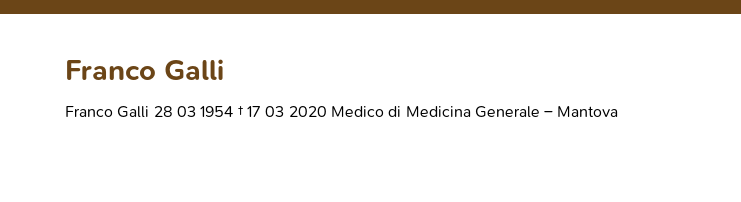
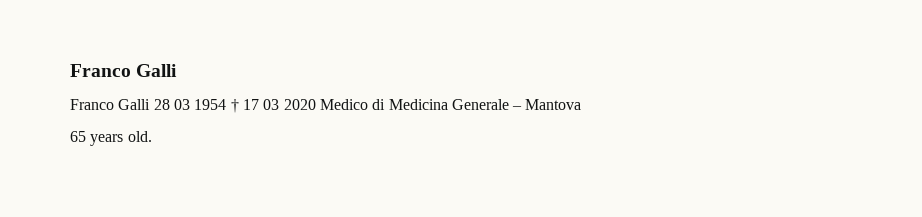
(619, 111) none -> [70,131,152,146] // 65 years old.

